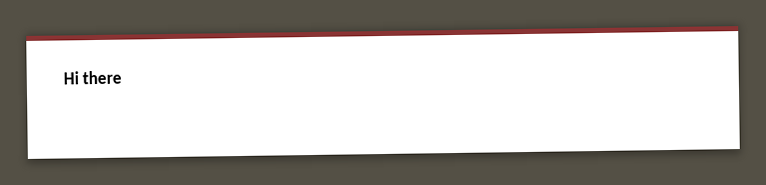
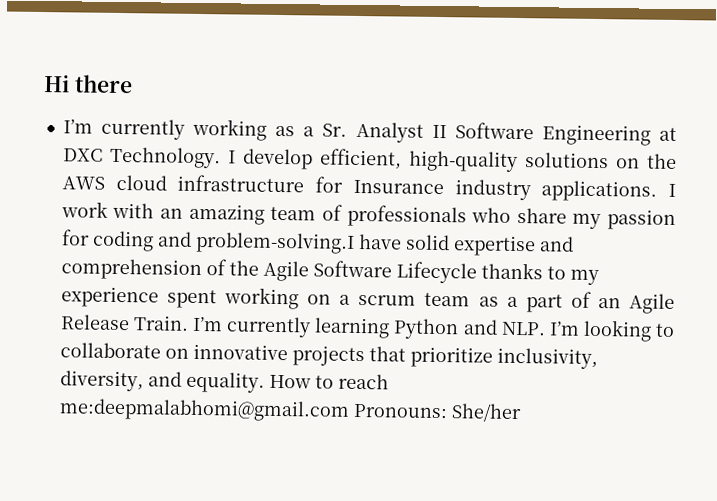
(123, 77) none -> [62,118,678,146] [62,146,677,172] [61,174,676,202] [60,201,676,230] [61,229,574,257] [60,258,599,286] [60,286,676,314] [59,314,675,342] [59,342,598,370] [59,370,389,393] [58,398,522,423] // I’m currently working as a Sr. Analyst II Software Engineering at DXC Technology. I develop efficient, high-quality solutions on the AWS cloud infrastructure for Insurance industry applications. I work with an amazing team of professionals who share my passion for coding and problem-solving.I have solid expertise and comprehension of the Agile Software Lifecycle thanks to my experience spent working on a scrum team as a part of an Agile Release Train. I’m currently learning Python and NLP. I’m looking to collaborate on innovative projects that prioritize inclusivity, diversity, and equality. How to reach me:deepmalabhomi@gmail.com Pronouns: She/her

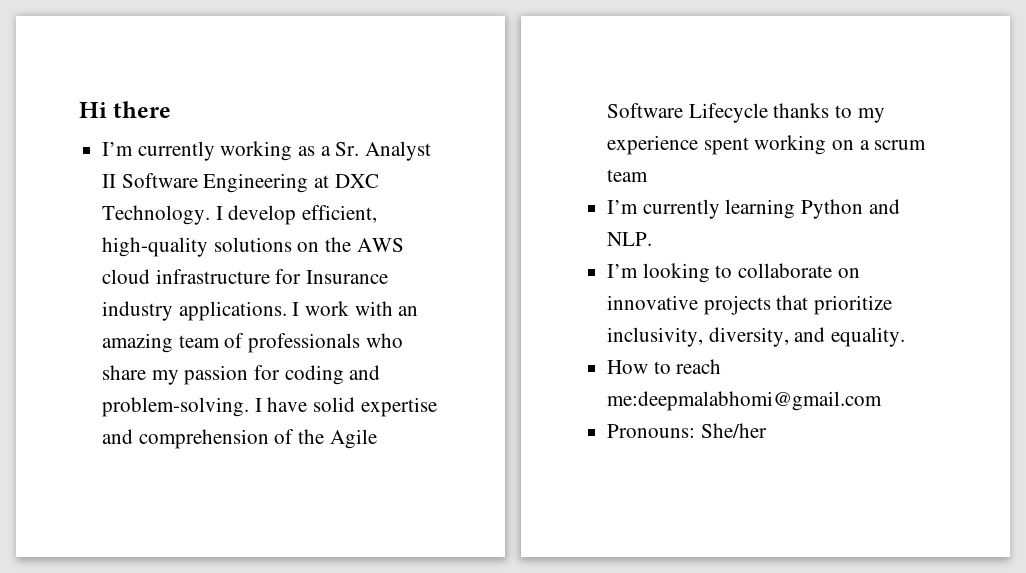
[194,231,355,254] problem-solving.I -> [102,397,262,417] problem-solving. I
[478,291,676,314] [59,314,189,331] as a part of an Agile Release Train. -> (649, 175) //
(546, 328) none -> (653, 239) //
(265, 382) none -> (906, 337) //
(350, 410) none -> (883, 401) //

